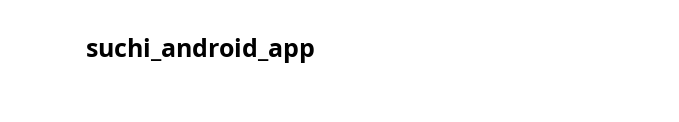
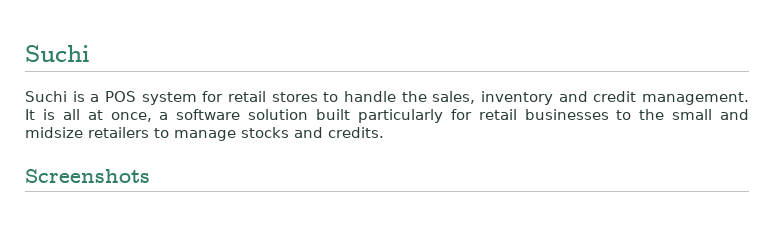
[86,38,315,63] suchi_android_app -> [25,45,90,62] [25,91,749,105] [25,109,749,123] [25,127,384,141] [25,169,150,183] Suchi // Suchi is a POS system for retail stores to handle the sales, inventory and credit management. It is all at once, a software solution built particularly for retail businesses to the small and midsize retailers to manage stocks and credits. // Screenshots

